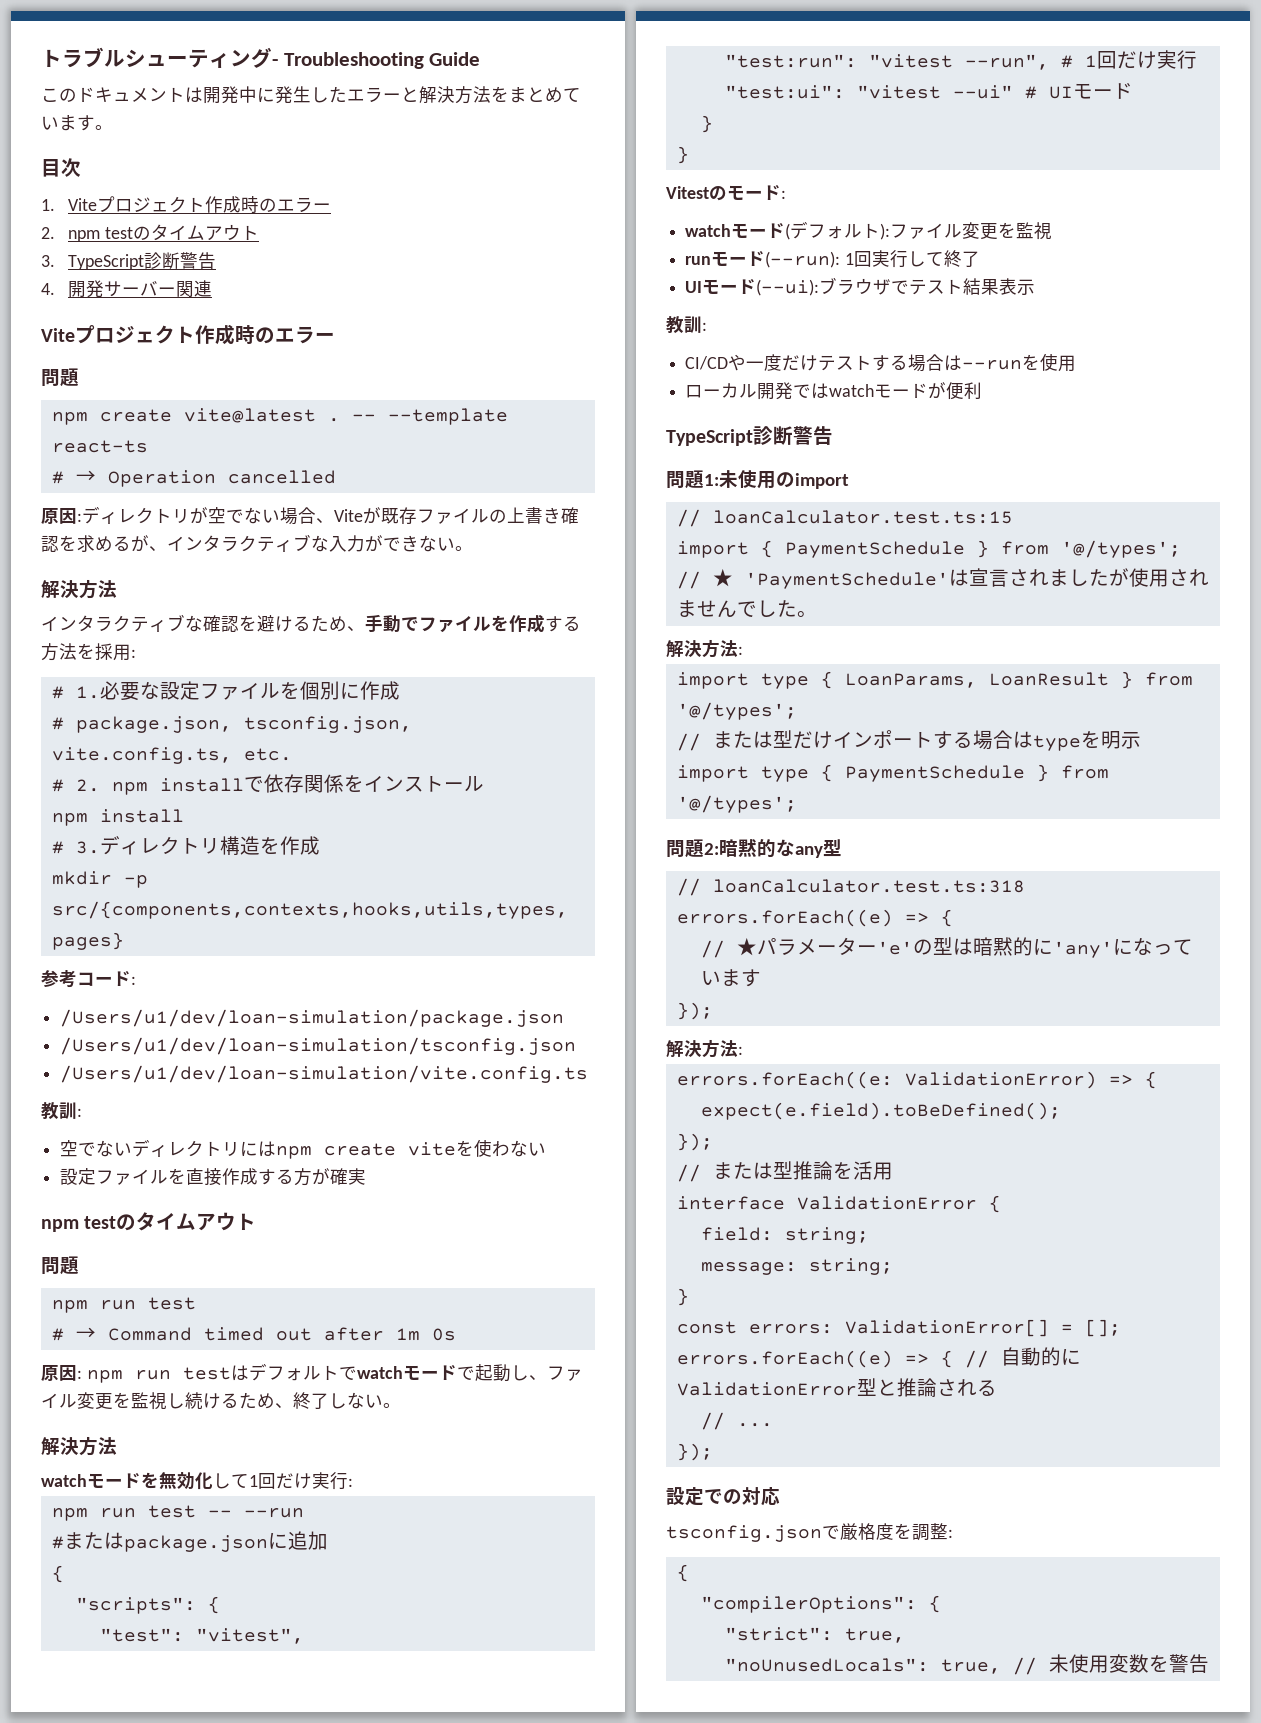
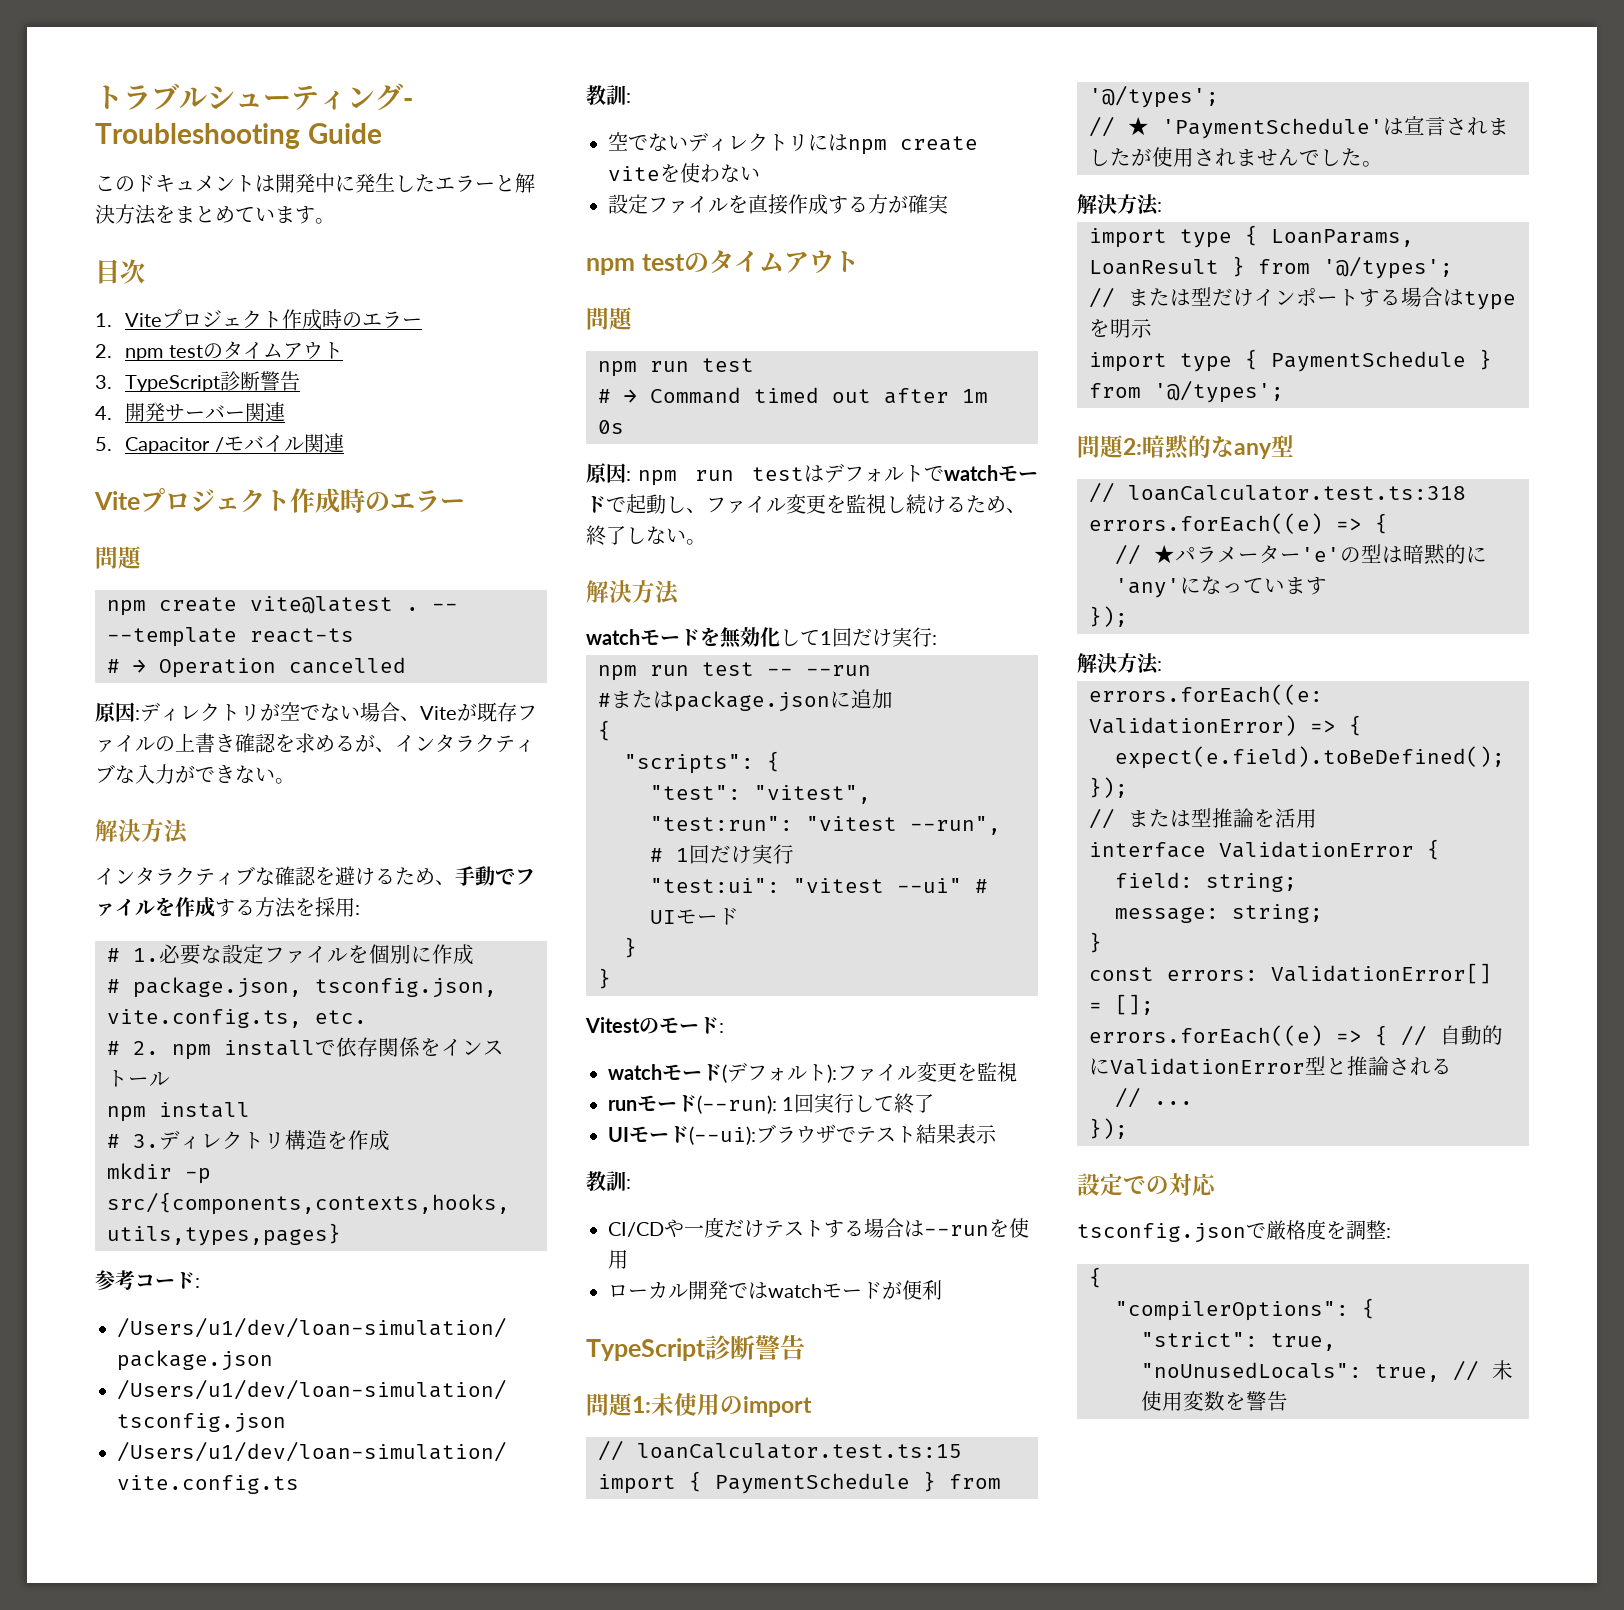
(213, 288) none -> [95,433,344,454] // 5. Capacitor /モバイル関連

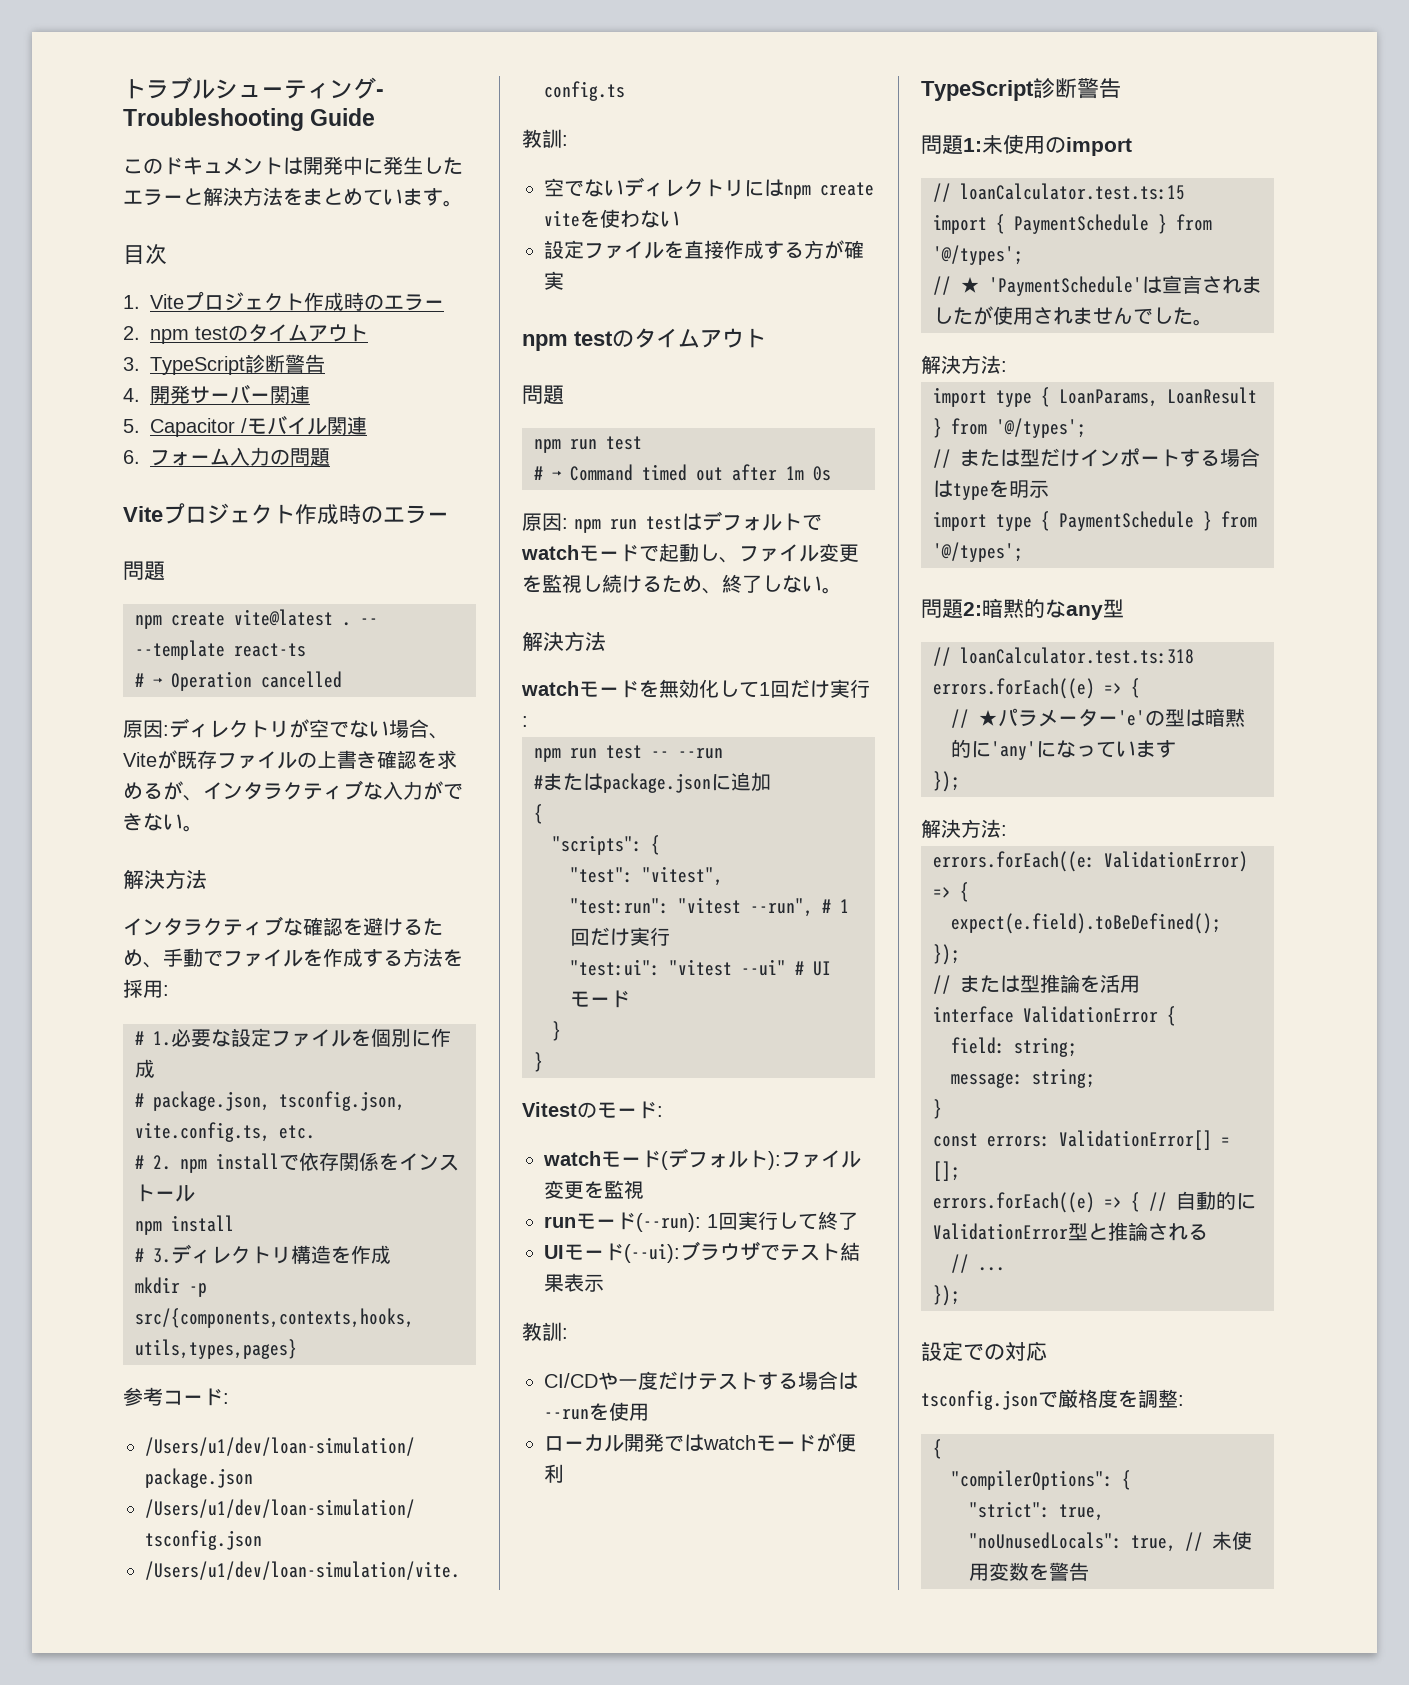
(344, 443) none -> [123,447,330,466] // 6.フォーム入力の問題

